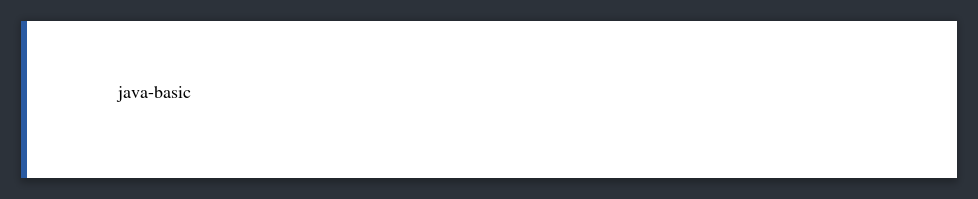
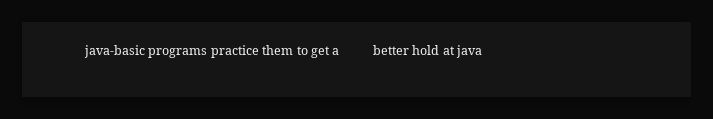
(191, 94) none -> [148,45,483,58] programs practice them to get a better hold at java

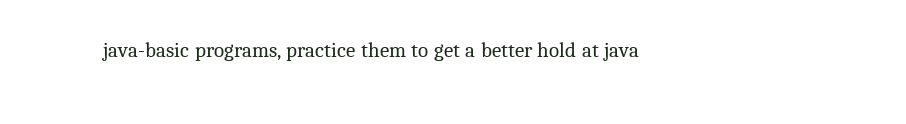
[148,48,208,58] programs -> [194,44,281,61] programs,

